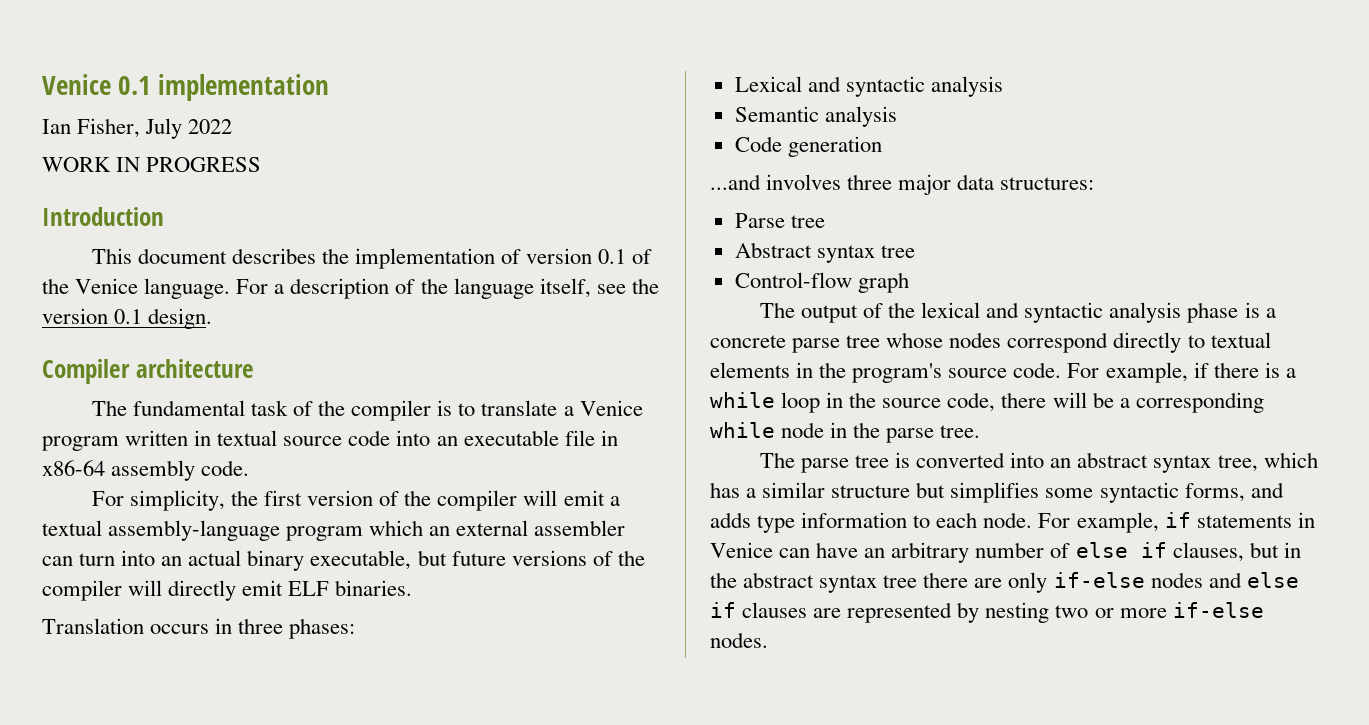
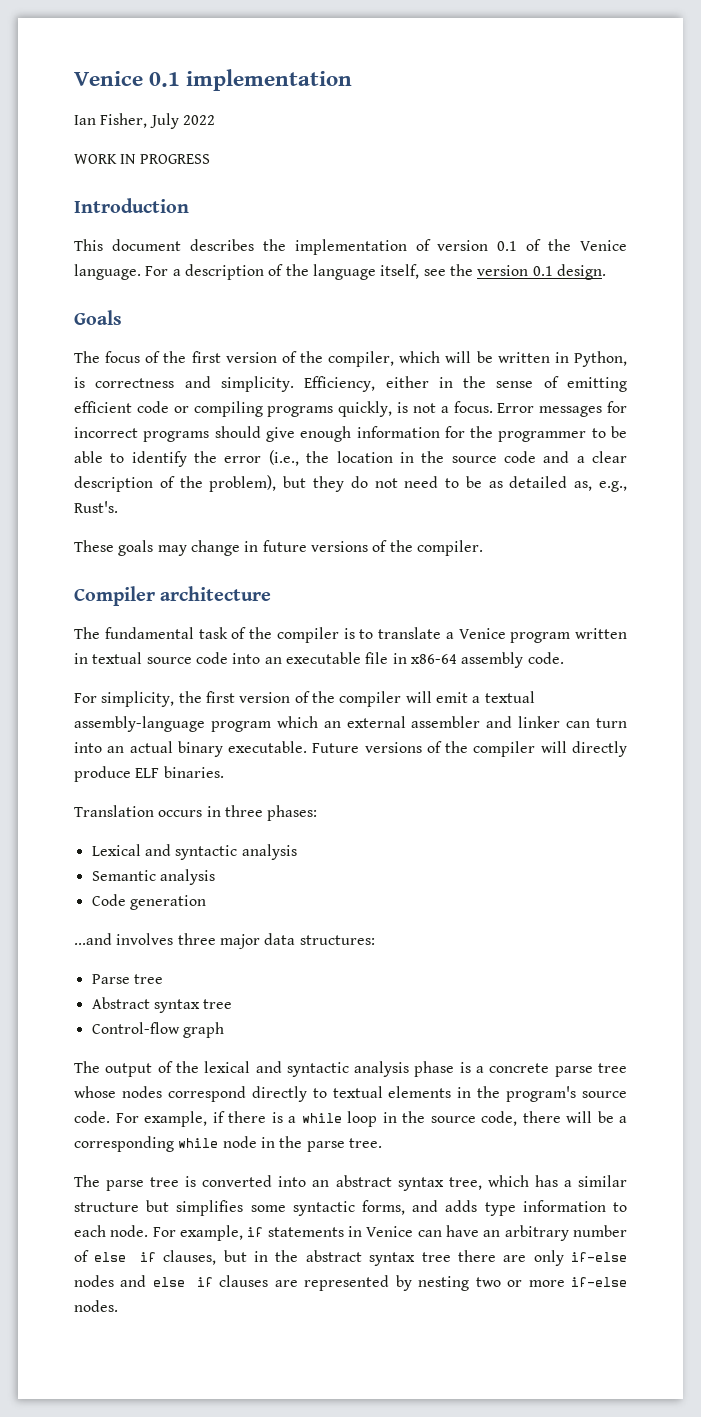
(213, 318) none -> [74,310,122,325] [74,351,628,367] [74,376,628,392] [74,401,627,417] [74,426,627,442] [74,450,627,467] [74,475,627,492] [74,501,118,513] [74,540,483,556] // Goals // The focus of the first version of the compiler, which will be written in Python, is correctness and simplicity. Efficiency, either in the sense of emitting efficient code or compiling programs quickly, is not a focus. Error messages for incorrect programs should give enough information for the programmer to be able to identify the error (i.e., the location in the source code and a clear description of the problem), but they do not need to be as detailed as, e.g., Rust's. // These goals may change in future versions of the compiler.
(626, 528) none -> [486,716,561,728] and linker
[310,550,506,570] executable, but future -> [228,741,360,753] executable. Future
[242,580,284,596] emit -> [74,766,131,782] produce

